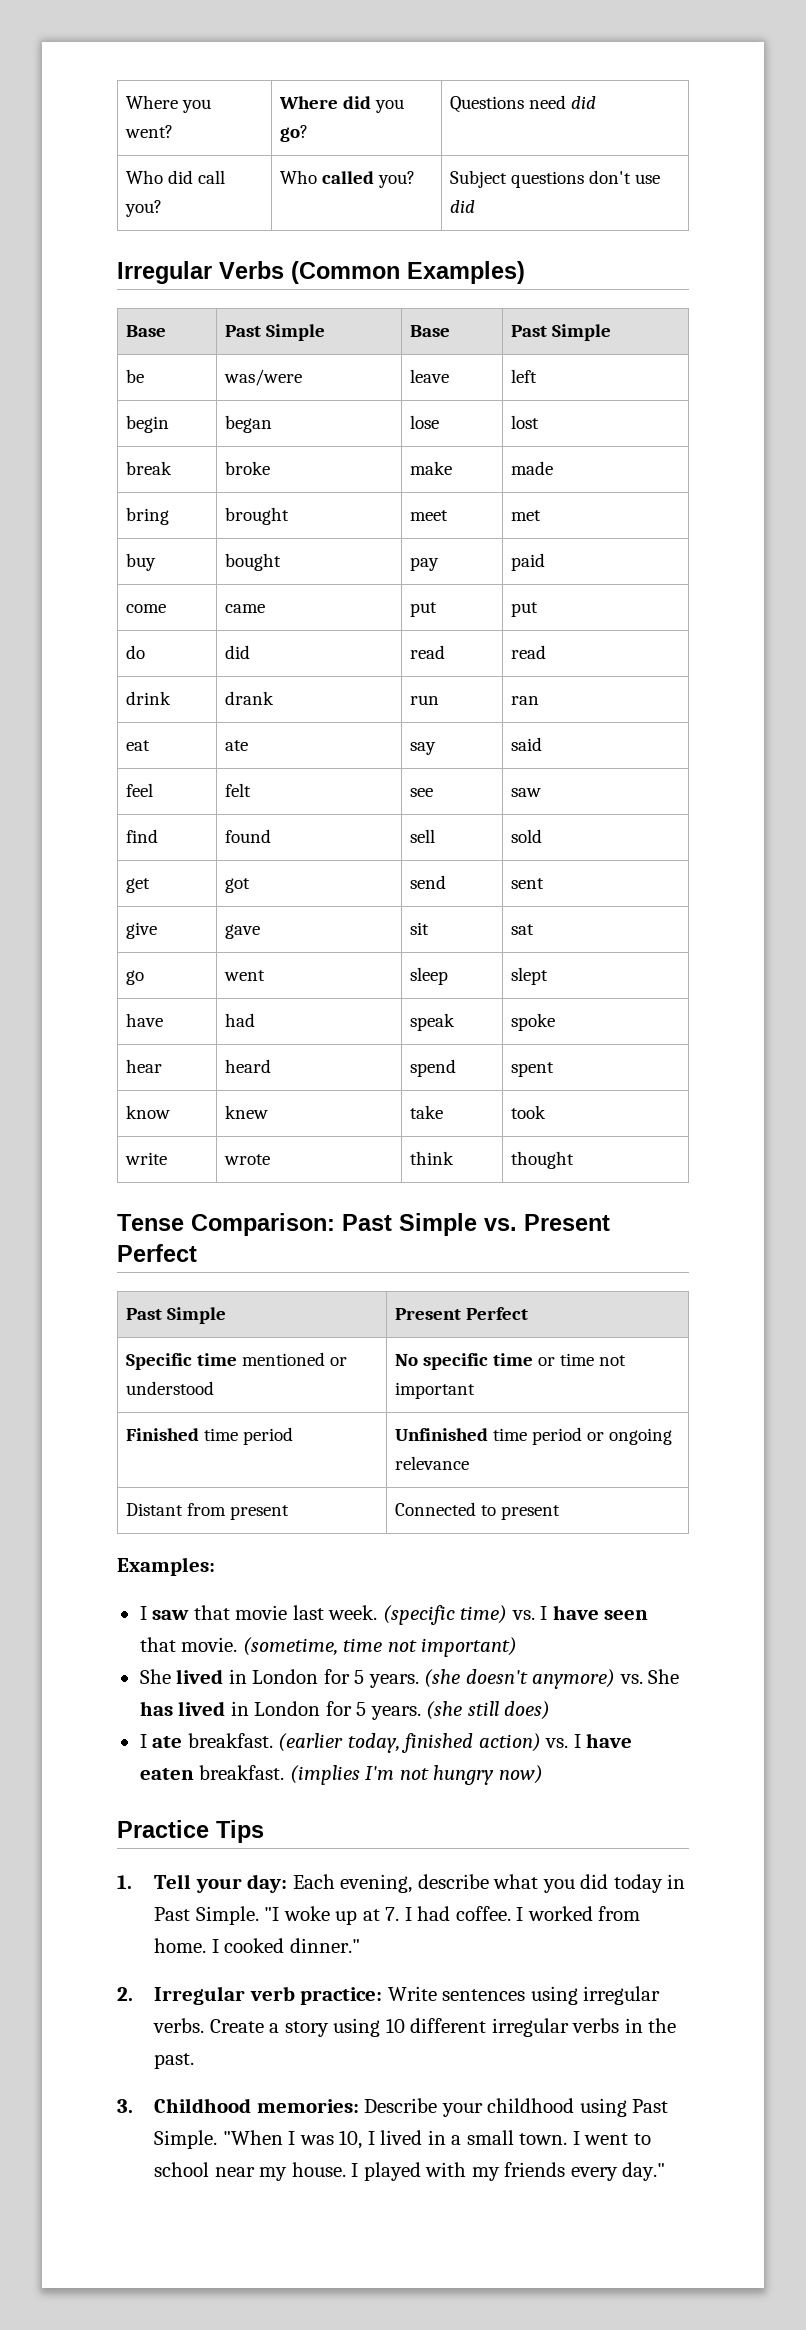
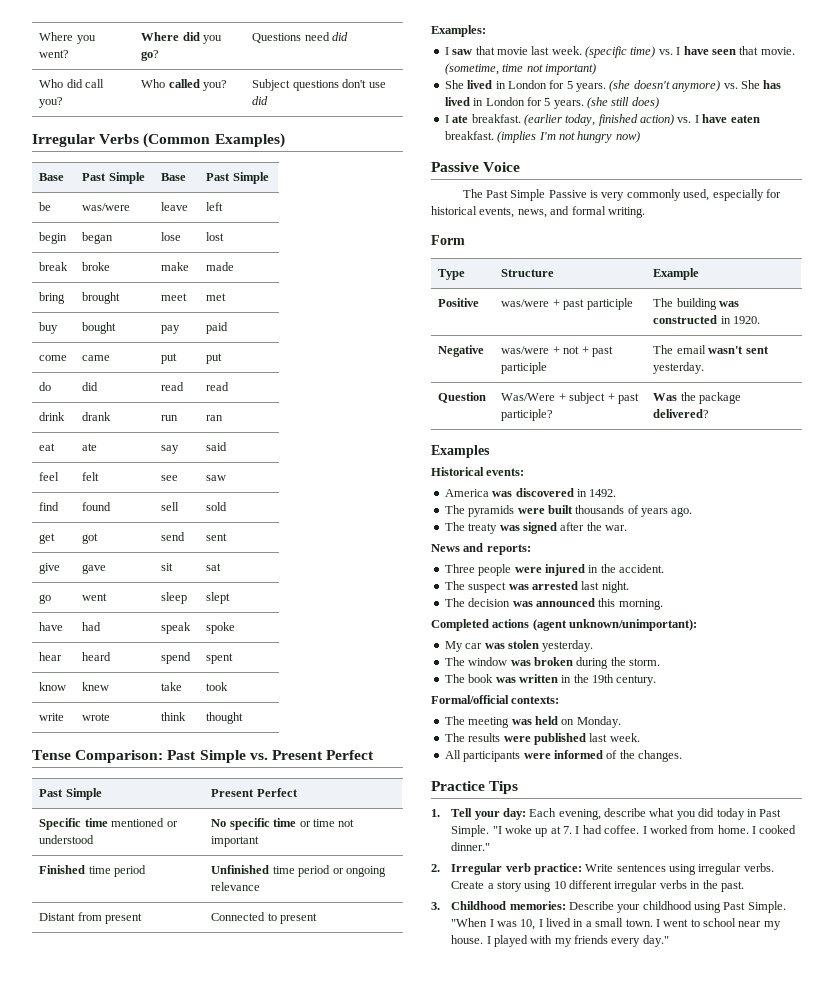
(543, 1774) none -> [431,162,521,172] [462,189,781,201] [431,206,645,218] [431,235,465,245] [438,269,466,280] [501,269,555,277] [653,268,700,280] [438,298,480,307] [501,298,633,310] [653,298,740,310] [653,315,761,324] [438,345,485,357] [501,346,613,357] [501,362,548,374] [653,345,769,354] [653,362,705,374] [438,392,487,403] [501,392,639,404] [501,409,554,421] [653,392,742,404] [653,409,710,418] [431,445,490,458] [431,467,525,476] [444,488,617,497] [444,505,693,517] [444,522,627,534] [431,543,531,555] [444,564,664,576] [444,581,629,593] [444,598,663,610] [431,619,698,631] [444,640,594,652] [444,657,660,669] [444,674,657,686] [431,695,560,704] [444,716,621,728] [444,733,640,745] [444,750,682,762] // Passive Voice // The Past Simple Passive is very commonly used, especially for historical events, news, and formal writing. // Form // Type | Structure | Example // Positive | was/were + past participle | The building was constructed in 1920. // Negative | was/were + not + past participle | The email wasn't sent yesterday. // Question | Was/Were + subject + past participle? | Was the package delivered? // Examples // Historical events: // America was discovered in 1492. // The pyramids were built thousands of years ago. // The treaty was signed after the war. // News and reports: // Three people were injured in the accident. // The suspect was arrested last night. // The decision was announced this morning. // Completed actions (agent unknown/unimportant): // My car was stolen yesterday. // The window was broken during the storm. // The book was written in the 19th century. // Formal/official contexts: // The meeting was held on Monday. // The results were published last week. // All participants were informed of the changes.

